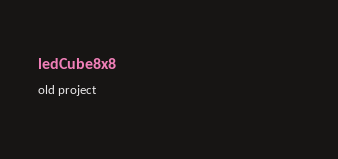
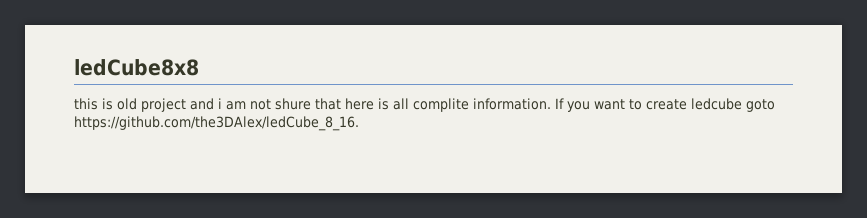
[38,85,98,96] old project -> [74,98,775,112] [74,116,359,131] this is old project and i am not shure that here is all complite information. If you want to create ledcube goto https://github.com/the3DAlex/ledCube_8_16.

